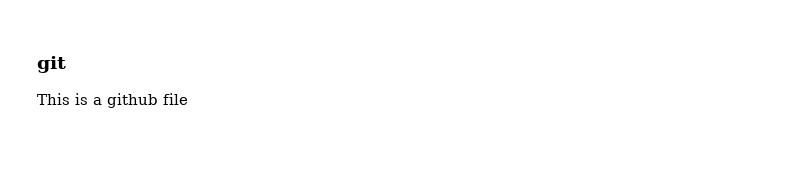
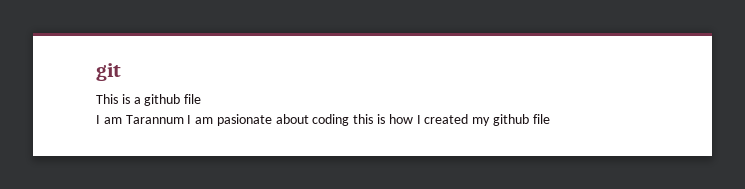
(188, 99) none -> [96,114,550,126] // I am Tarannum I am pasionate about coding this is how I created my github file

